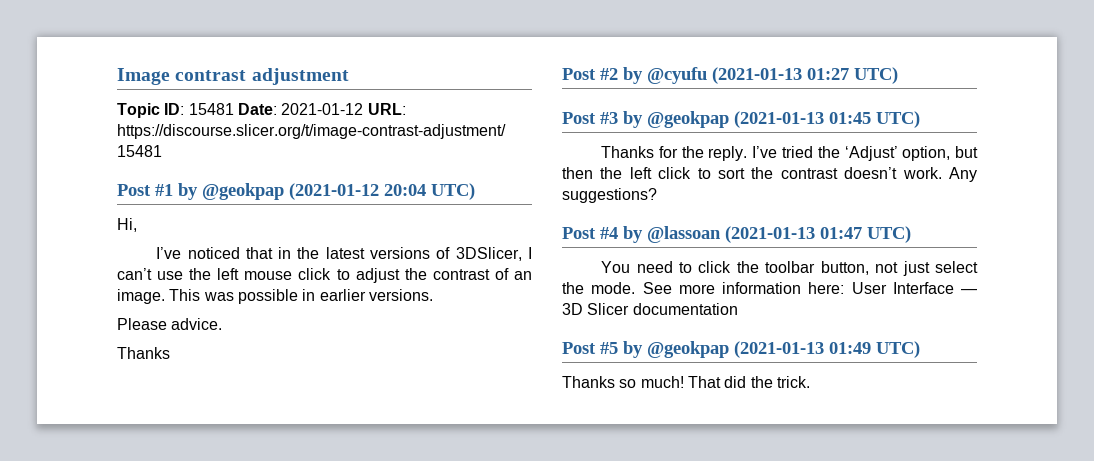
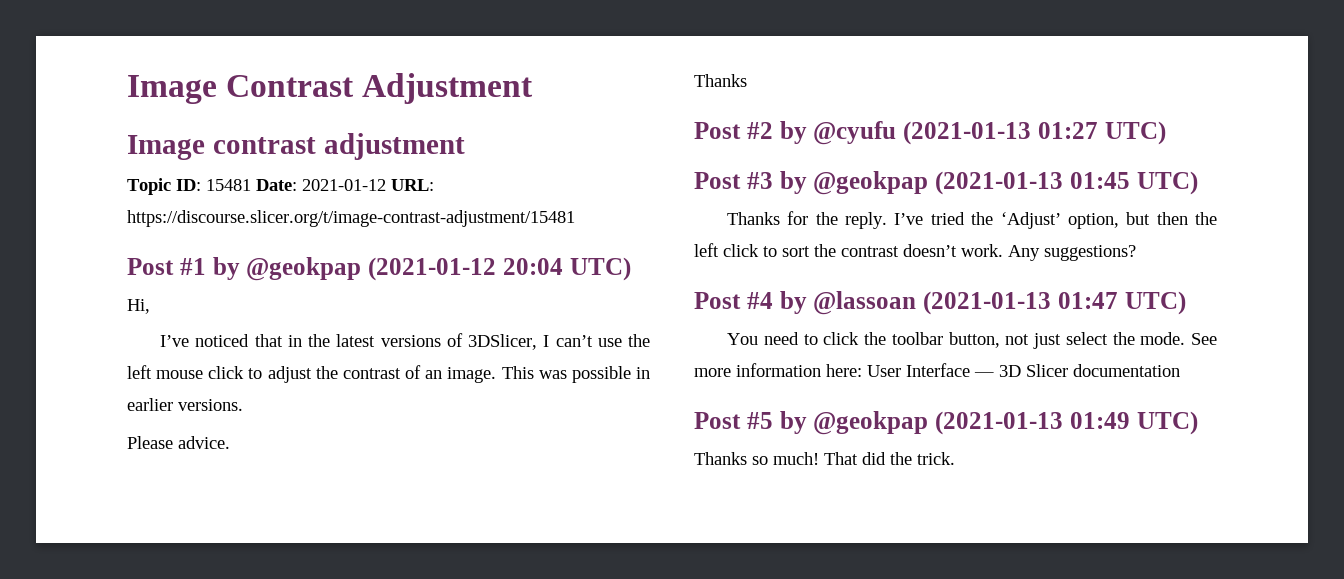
[117,68,170,85] Image -> [127,73,534,104] [127,135,205,160] Image Contrast Adjustment // Image

